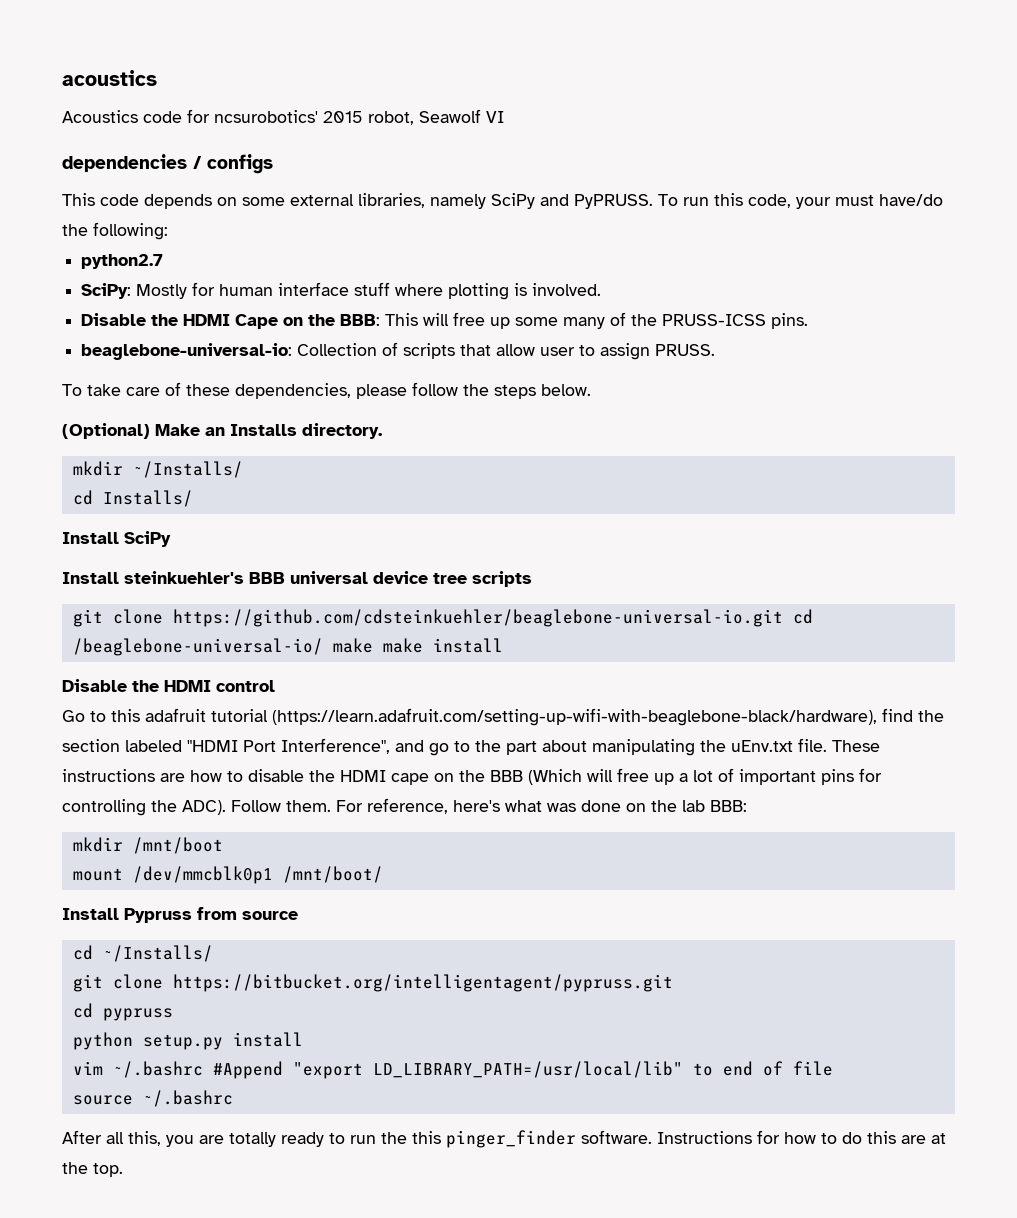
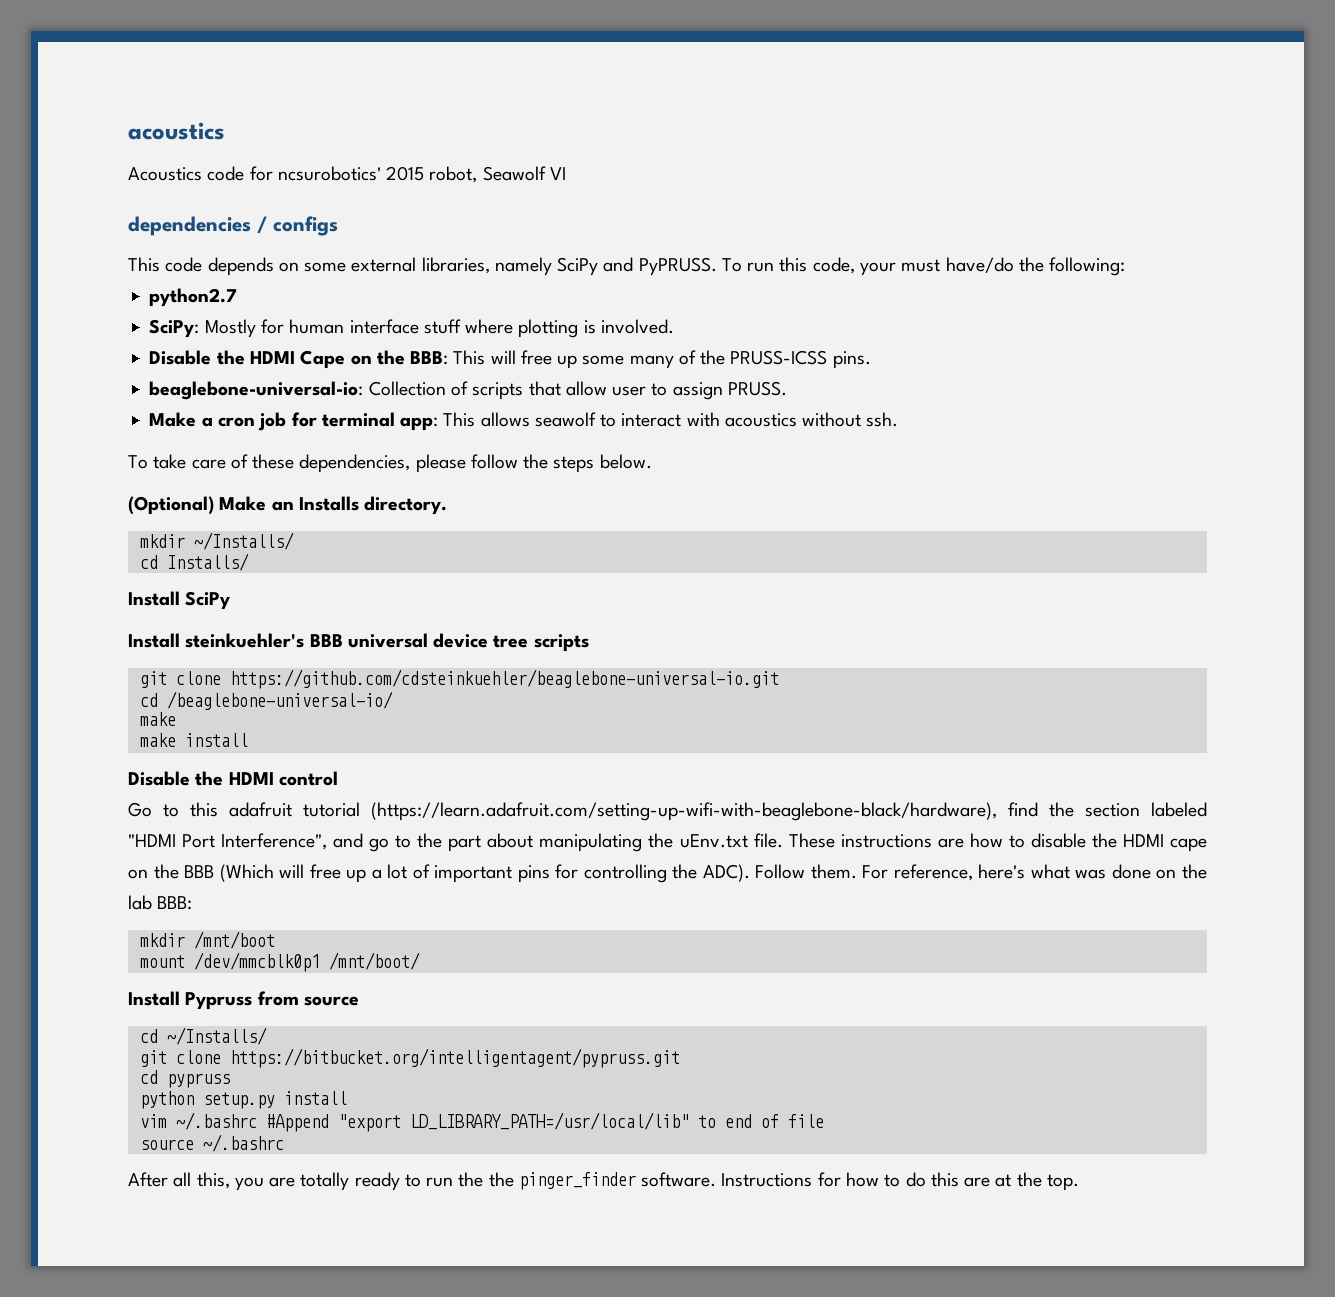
(716, 350) none -> [149,412,899,431] // Make a cron job for terminal app: This allows seawolf to interact with acoustics without ssh.
(783, 618) none -> (779, 679) //
[332,638,373,653] make -> [139,712,176,726] // make //
[412,1131,441,1144] this -> [488,1172,514,1187] the

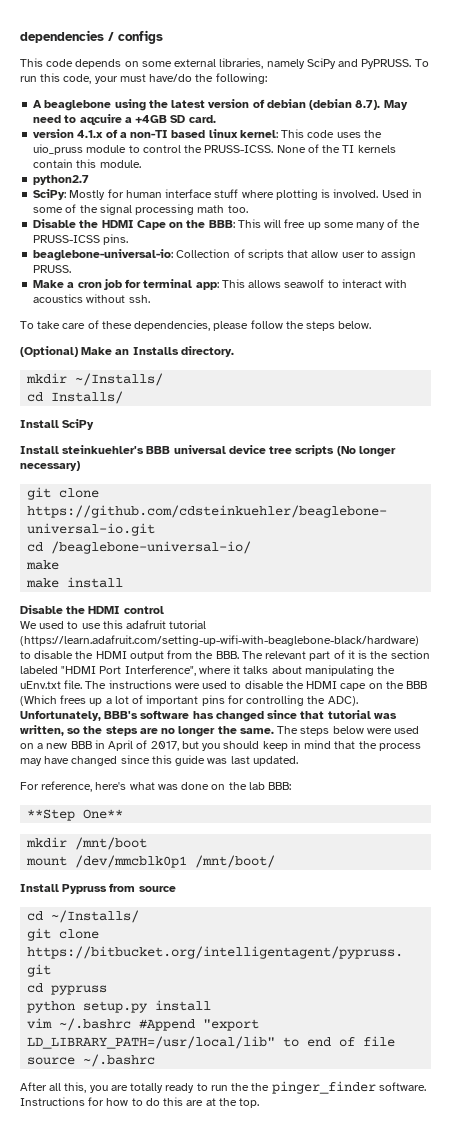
[128,122,225,140] [128,166,566,183] acoustics // Acoustics code for ncsurobotics' 2015 robot, Seawolf VI // -> (20, 36) none
(1126, 266) none -> [33,99,408,111] [33,114,216,125] [33,129,382,138] [33,144,396,155] [33,159,141,168] // A beaglebone using the latest version of debian (debian 8.7). May need to aqcuire a +4GB SD card. // version 4.1.x of a non-TI based linux kernel: This code uses the uio_pruss module to control the PRUSS-ICSS. None of the TI kernels contain this module.
(674, 326) none -> [381,189,422,198] [33,204,248,215] Used in some of the signal processing math too.
(589, 643) none -> [336,446,396,457] [20,461,80,471] (No longer necessary)
[128,802,1038,821] Go to this adafruit tutorial (https://learn.adafruit.com/setting-up-wifi-with-beaglebone-black/hardware), find -> [20,620,207,629] [20,635,419,646] [20,650,368,661] We used to use this adafruit tutorial (https://learn.adafruit.com/setting-up-wifi-with-beaglebone-black/hardware) to disable the HDMI output from the BBB. The relevant part of it is
[333,833,482,852] and go to the part -> [198,665,269,674] where it talks
[788,833,1003,848] These instructions are how -> [85,680,228,689] The instructions were used
[279,864,341,879] will free -> [60,695,87,704] frees
[755,864,857,879] Follow them. -> [20,710,397,722] [20,725,420,737] [20,740,421,751] [20,755,298,766] Unfortunately, BBB's software has changed since that tutorial was written, so the steps are no longer the same. The steps below were used on a new BBB in April of 2017, but you should keep in mind that the process may have changed since this guide was last updated. //
(193, 903) none -> [27,809,124,821] // **Step One**

